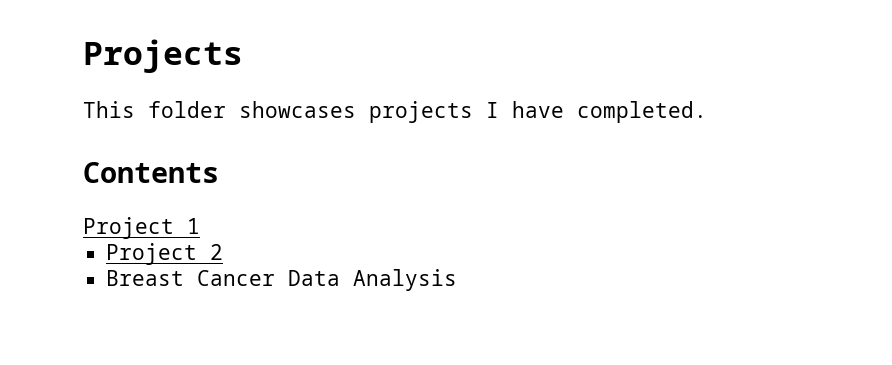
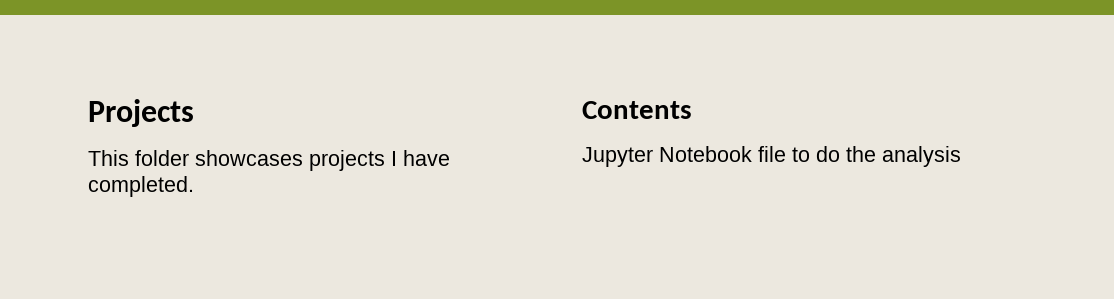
[83,217,200,239] [106,243,224,265] [106,269,458,291] Project 1 // Project 2 // Breast Cancer Data Analysis -> [582,146,961,167] Jupyter Notebook file to do the analysis

